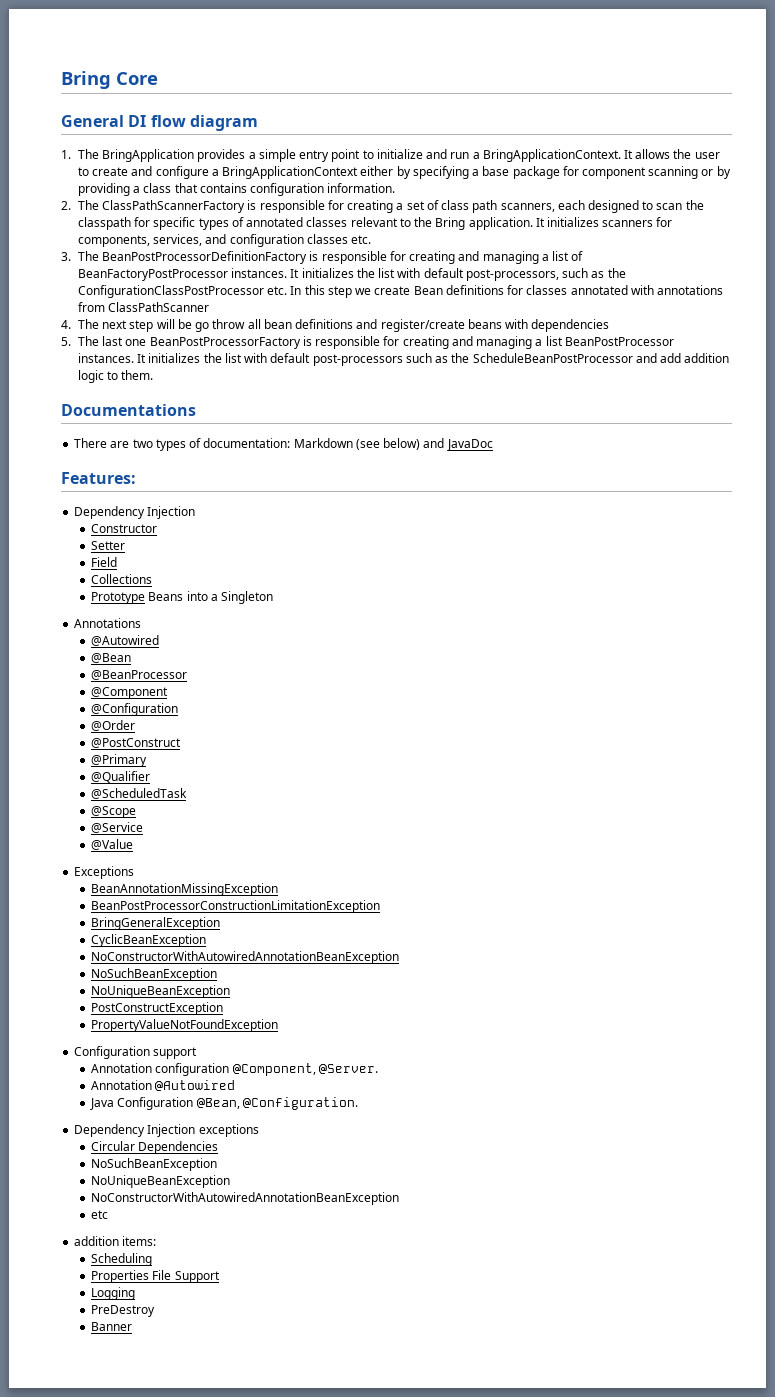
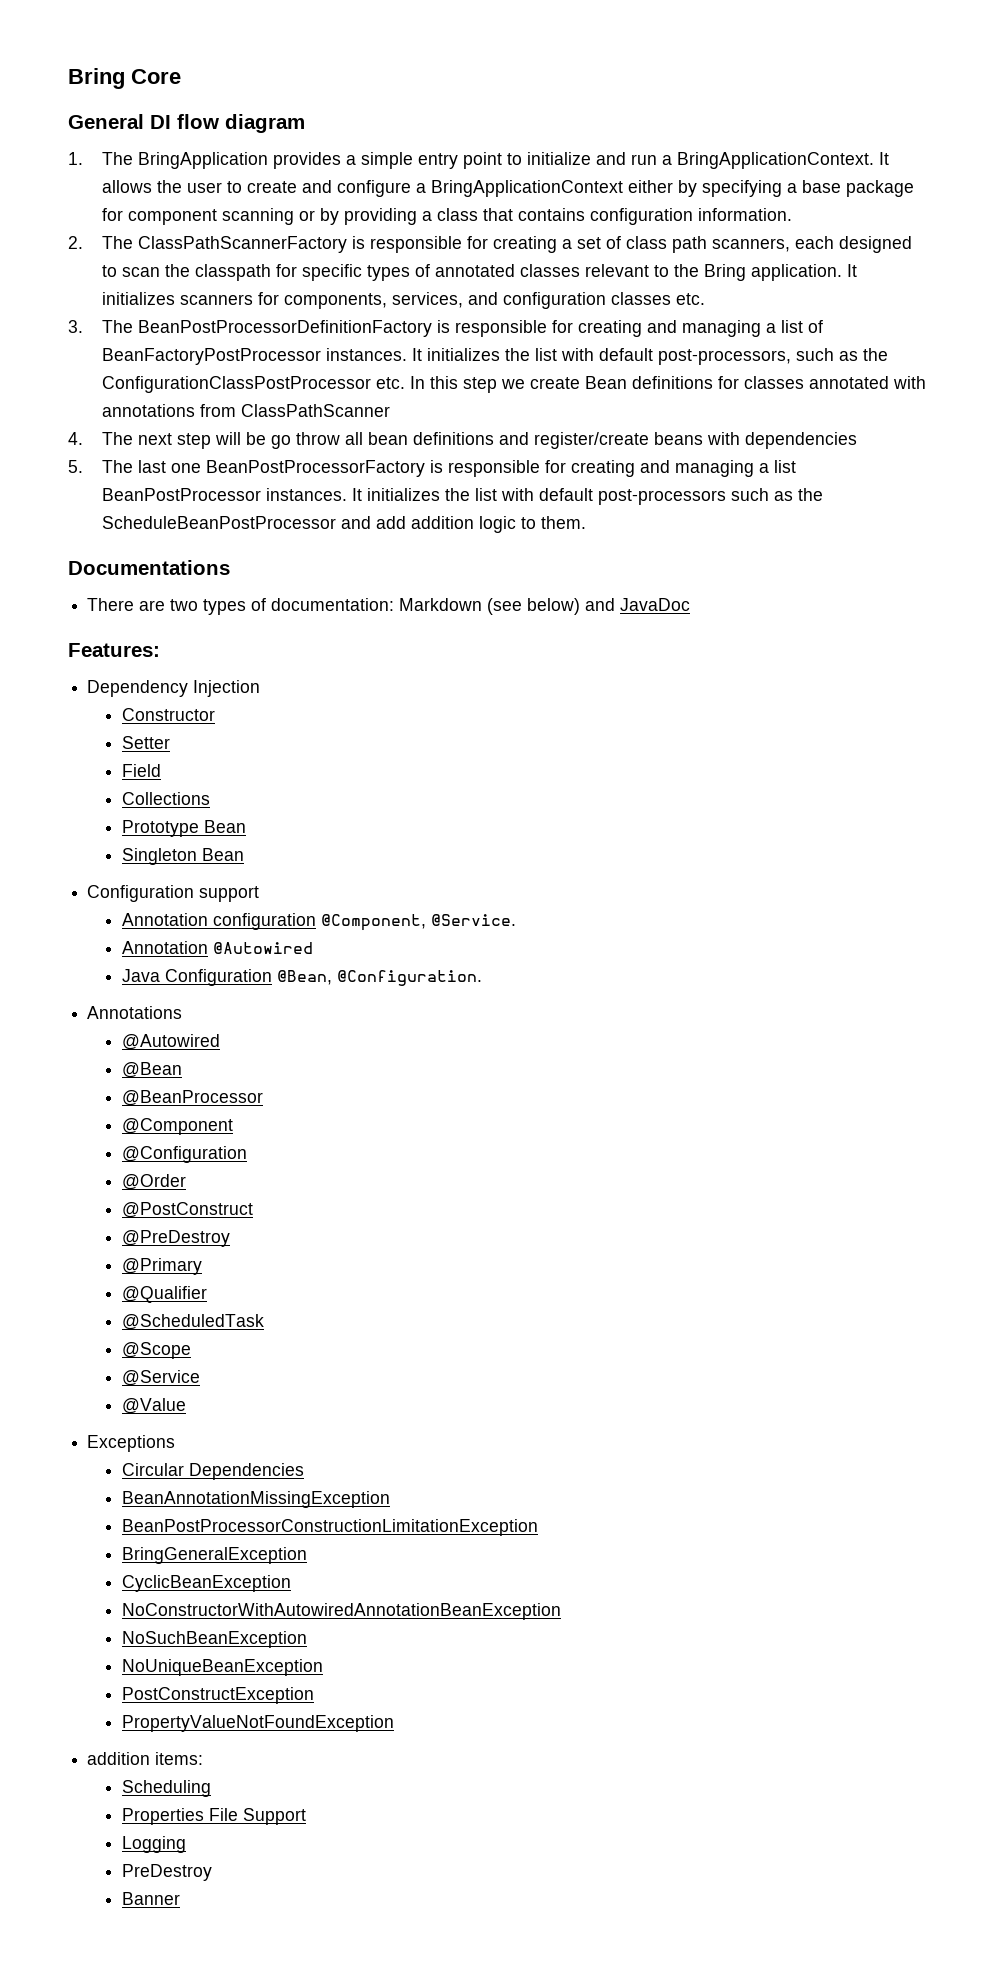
[148,591,274,604] Beans into a Singleton -> [203,820,246,833] [121,848,244,865] [87,885,260,902] [121,913,516,931] [121,941,313,954] [121,969,482,986] Bean // Singleton Bean // Configuration support // Annotation configuration @Component, @Service. // Annotation @Autowired // Java Configuration @Bean, @Configuration.
(182, 743) none -> [121,1230,230,1247] // @PreDestroy
(135, 872) none -> [121,1463,304,1480] // Circular Dependencies
[74,1046,198,1059] [91,1063,378,1076] [91,1080,236,1091] [90,1097,358,1110] [74,1124,259,1137] [91,1141,219,1154] [91,1158,218,1171] [91,1175,231,1188] [91,1192,400,1205] [91,1210,109,1219] // Configuration support // Annotation configuration @Component, @Server. // Annotation @Autowired // Java Configuration @Bean, @Configuration. // Dependency Injection exceptions // Circular Dependencies // NoSuchBeanException // NoUniqueBeanException // NoConstructorWithAutowiredAnnotationBeanException // etc -> (394, 1723) none

